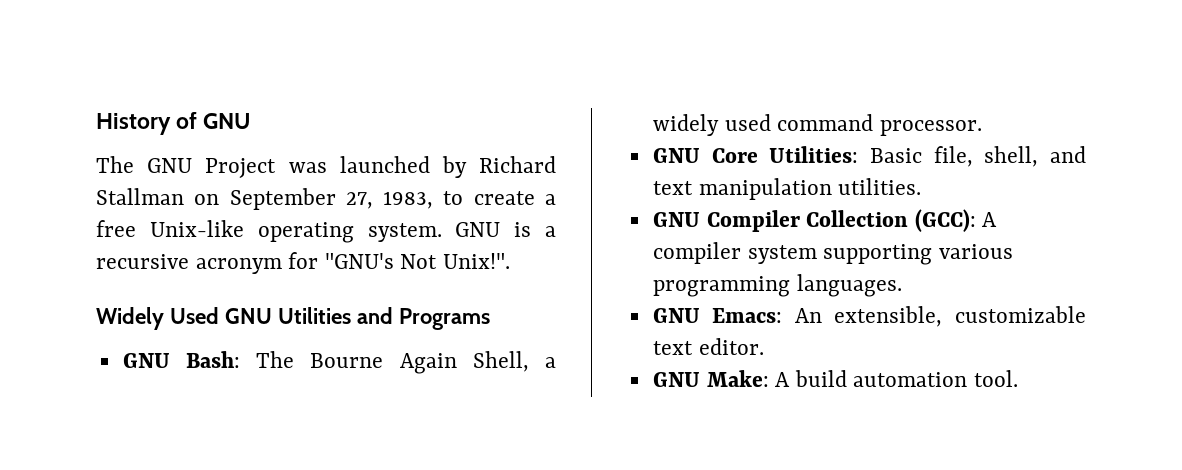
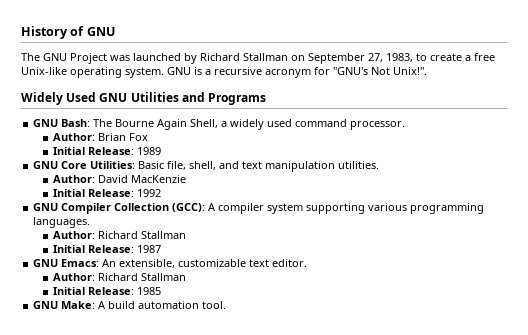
(982, 128) none -> [52,133,148,141] [52,147,161,155] // Author: Brian Fox // Initial Release: 1989
(922, 186) none -> [52,175,186,183] [52,189,161,197] // Author: David MacKenzie // Initial Release: 1992
(902, 285) none -> [52,231,186,239] [52,245,161,253] // Author: Richard Stallman // Initial Release: 1987
(764, 346) none -> [52,273,186,281] [52,287,161,295] // Author: Richard Stallman // Initial Release: 1985

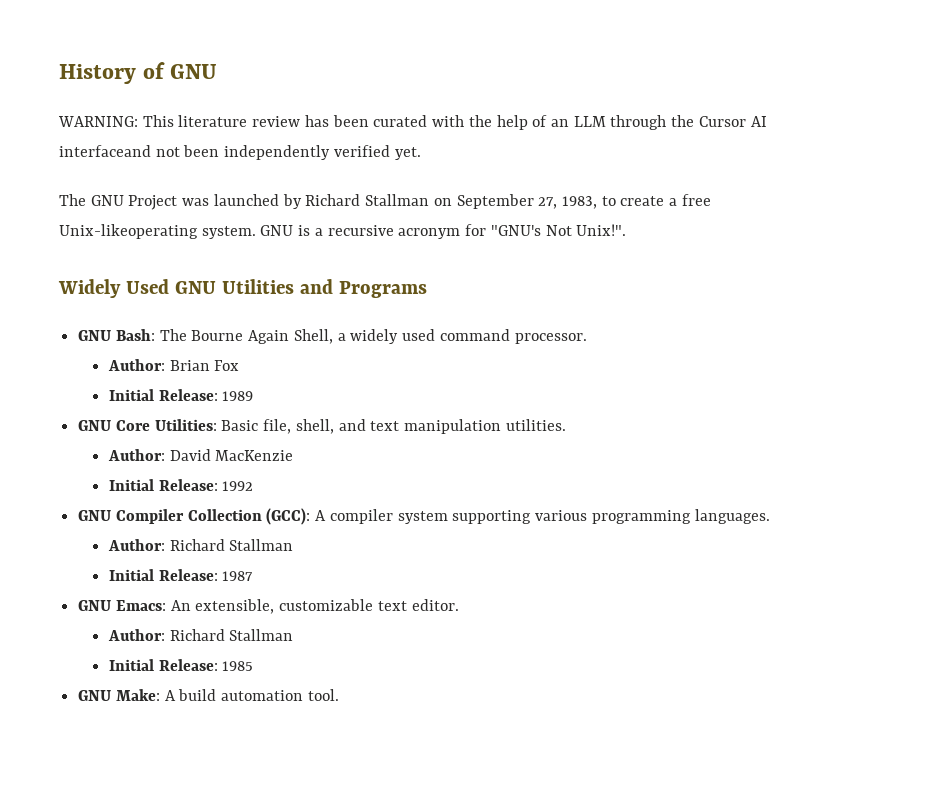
(115, 31) none -> [58,115,767,130] [59,145,421,160] // WARNING: This literature review has been curated with the help of an LLM through the Cursor AI interfaceand not been independently verified yet.
[21,67,122,78] Unix-like operating -> [59,224,198,239] Unix-likeoperating

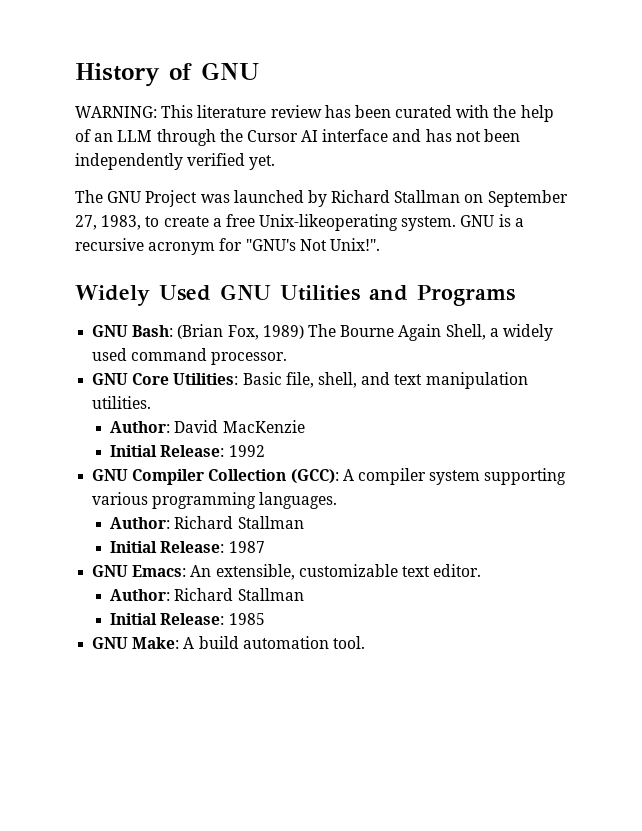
[59,145,151,157] interfaceand -> [322,129,452,142] interface and has
(155, 335) none -> [177,324,304,340] (Brian Fox, 1989)
[107,359,240,371] [108,389,254,401] // Author: Brian Fox // Initial Release: 1989 -> (288, 358) none

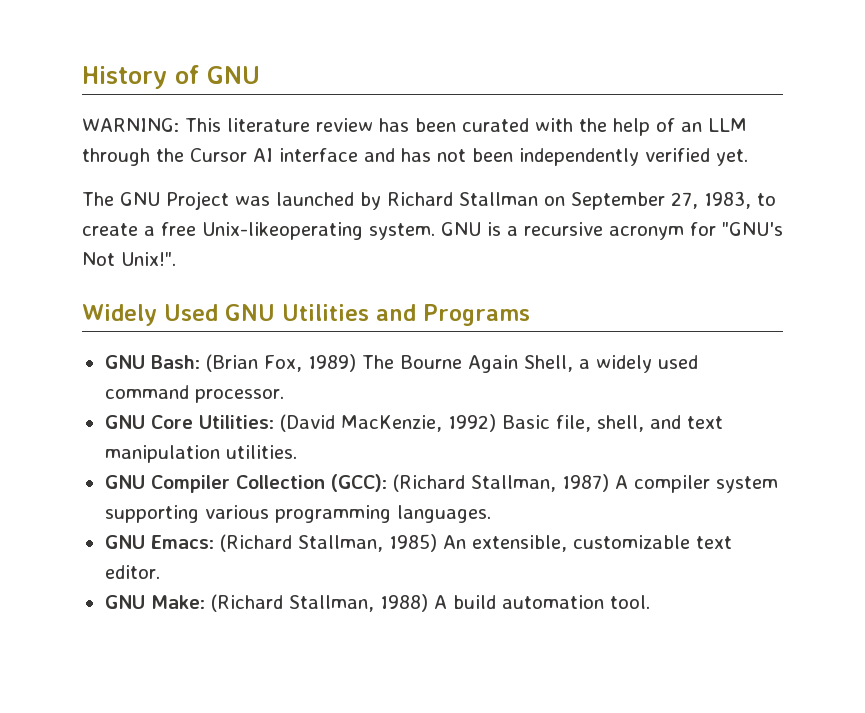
(239, 379) none -> [279,414,496,432] (David MacKenzie, 1992)
[110,420,305,433] [110,445,265,457] // Author: David MacKenzie // Initial Release: 1992 -> (297, 452) none
(339, 476) none -> [392,474,609,492] (Richard Stallman, 1987)
[110,516,304,529] [110,541,265,553] // Author: Richard Stallman // Initial Release: 1987 -> (491, 514) none
(187, 571) none -> [219,534,437,552] (Richard Stallman, 1985)
[110,588,304,601] [110,613,265,625] // Author: Richard Stallman // Initial Release: 1985 -> (160, 572) none
(180, 643) none -> [210,594,428,612] (Richard Stallman, 1988)

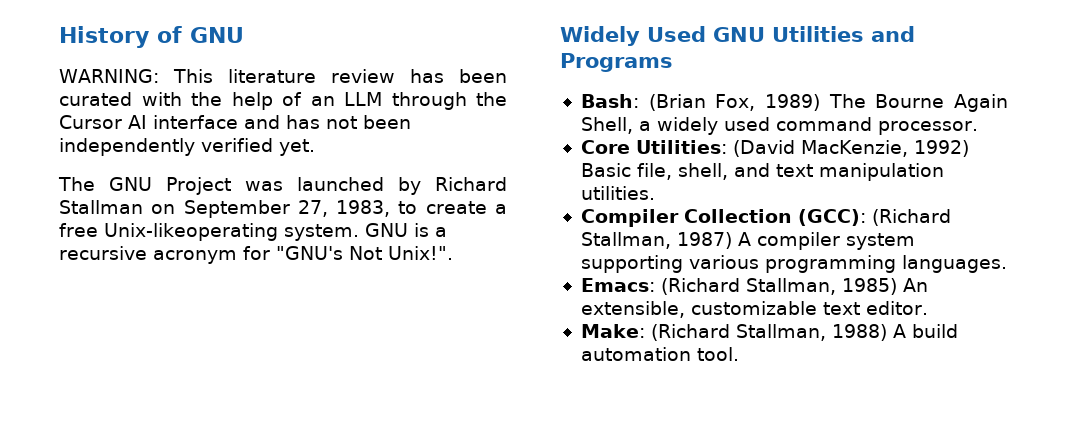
[104,355,145,369] GNU -> (673, 62) none
[104,415,145,429] GNU -> (978, 128) none
[104,475,145,489] GNU -> (655, 193) none
[104,535,145,549] GNU -> (1007, 264) none
[104,595,145,609] GNU -> (928, 308) none

